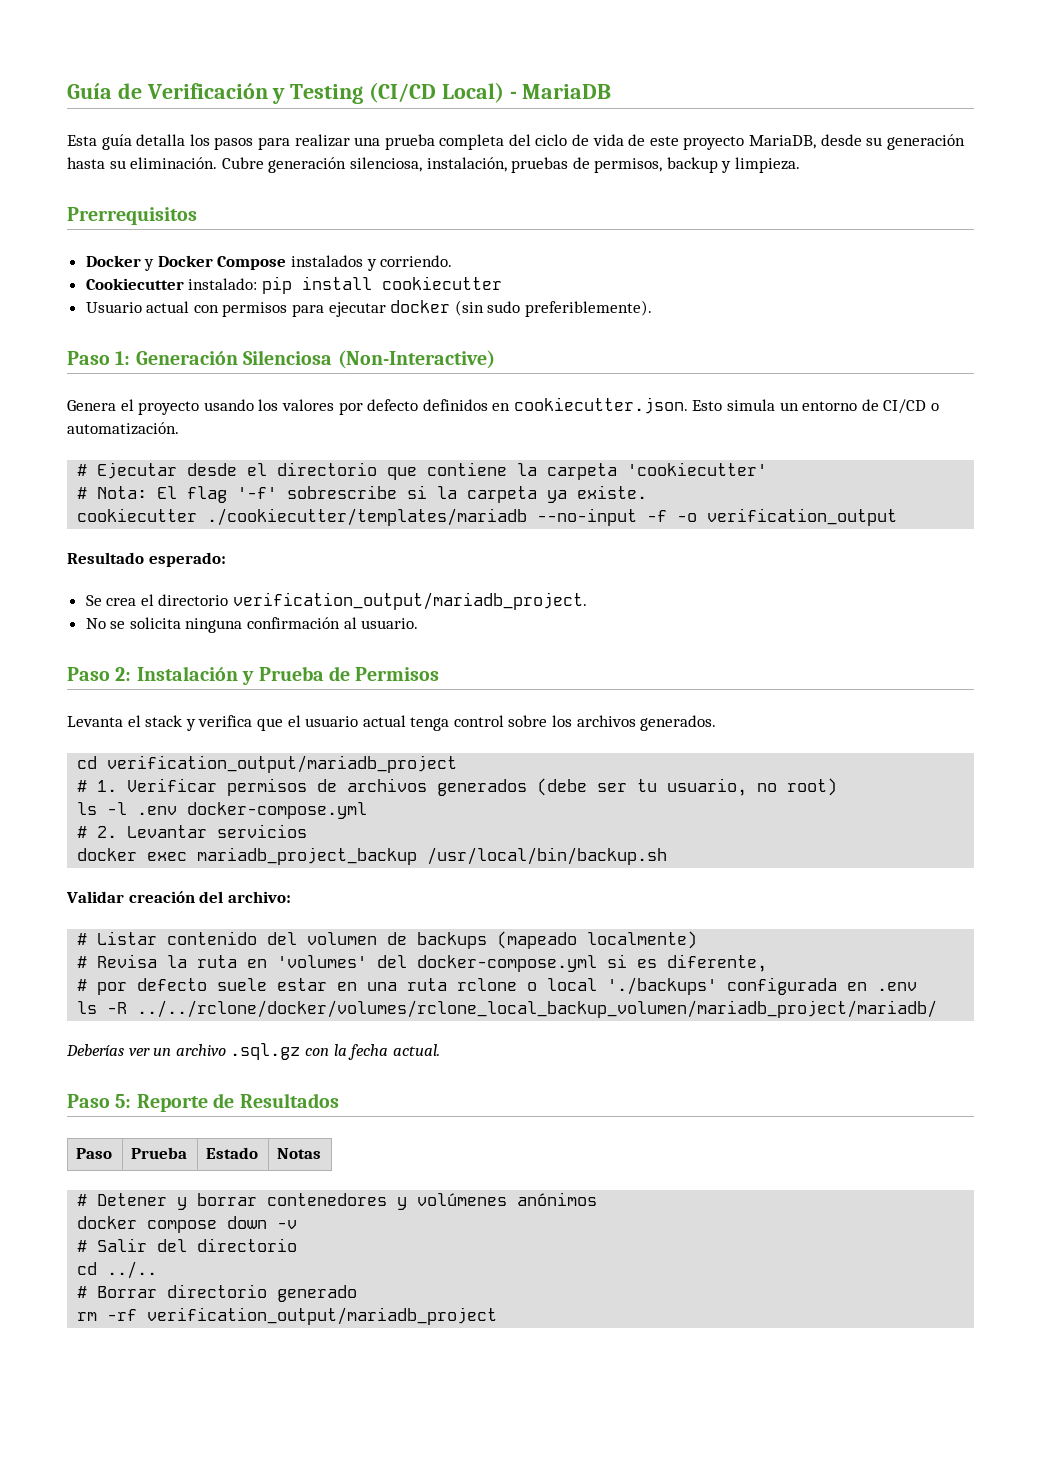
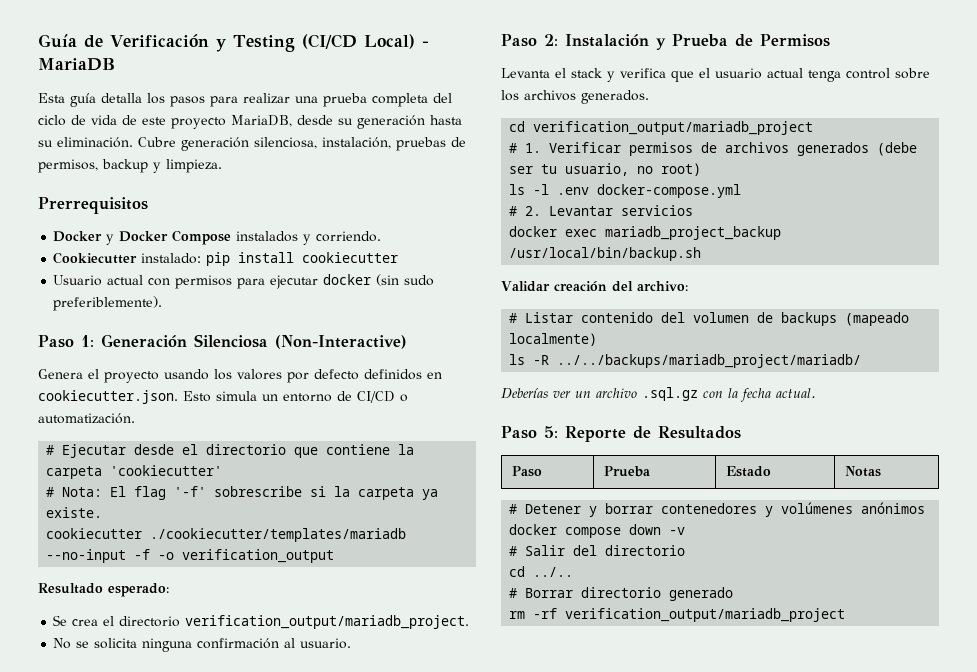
[77,954,768,972] [77,977,918,995] // # Revisa la ruta en 'volumes' del docker-compose.yml si es diferente, // # por defecto suele estar en una ruta rclone o local './backups' configurada en .env -> (598, 339) none
[137,1000,938,1018] ../../rclone/docker/volumes/rclone_local_backup_volumen/mariadb_project/mariadb/ -> [557,354,862,368] ../../backups/mariadb_project/mariadb/

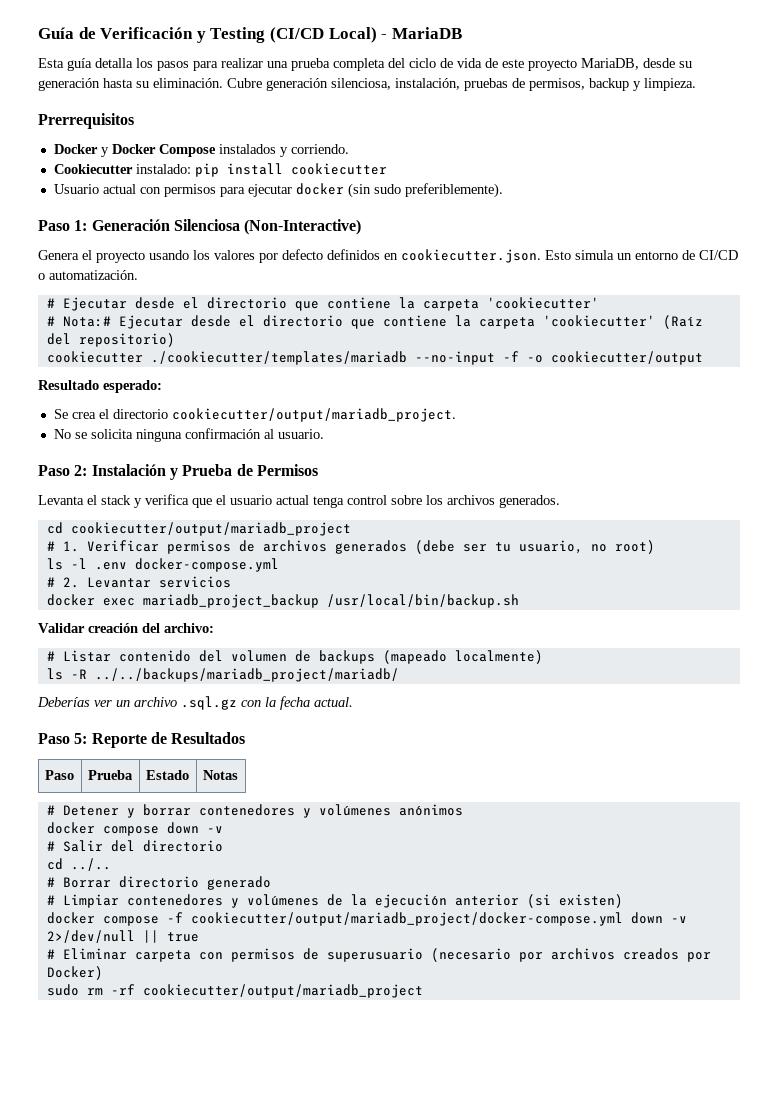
[62,486,439,500] [46,507,103,518] Nota: El flag '-f' sobrescribe si la carpeta ya existe. -> [62,315,703,329] [46,333,175,347] Nota:# Ejecutar desde el directorio que contiene la carpeta 'cookiecutter' (Raíz del repositorio)
[182,549,335,563] verification_output -> [550,351,703,365] cookiecutter/output
[185,615,470,629] verification_output/mariadb_project. -> [171,408,456,422] cookiecutter/output/mariadb_project.
[533,121,814,135] verification_output/mariadb_project -> [70,522,351,536] cookiecutter/output/mariadb_project
(734, 594) none -> [46,894,623,908] [46,912,687,926] [46,930,199,943] [46,948,711,962] [46,966,103,980] [46,984,79,996] # Limpiar contenedores y volúmenes de la ejecución anterior (si existen) // docker compose -f cookiecutter/output/mariadb_project/docker-compose.yml down -v 2>/dev/null || true // # Eliminar carpeta con permisos de superusuario (necesario por archivos creados por Docker) // sudo
[565,608,846,622] verification_output/mariadb_project -> [142,984,423,998] cookiecutter/output/mariadb_project

